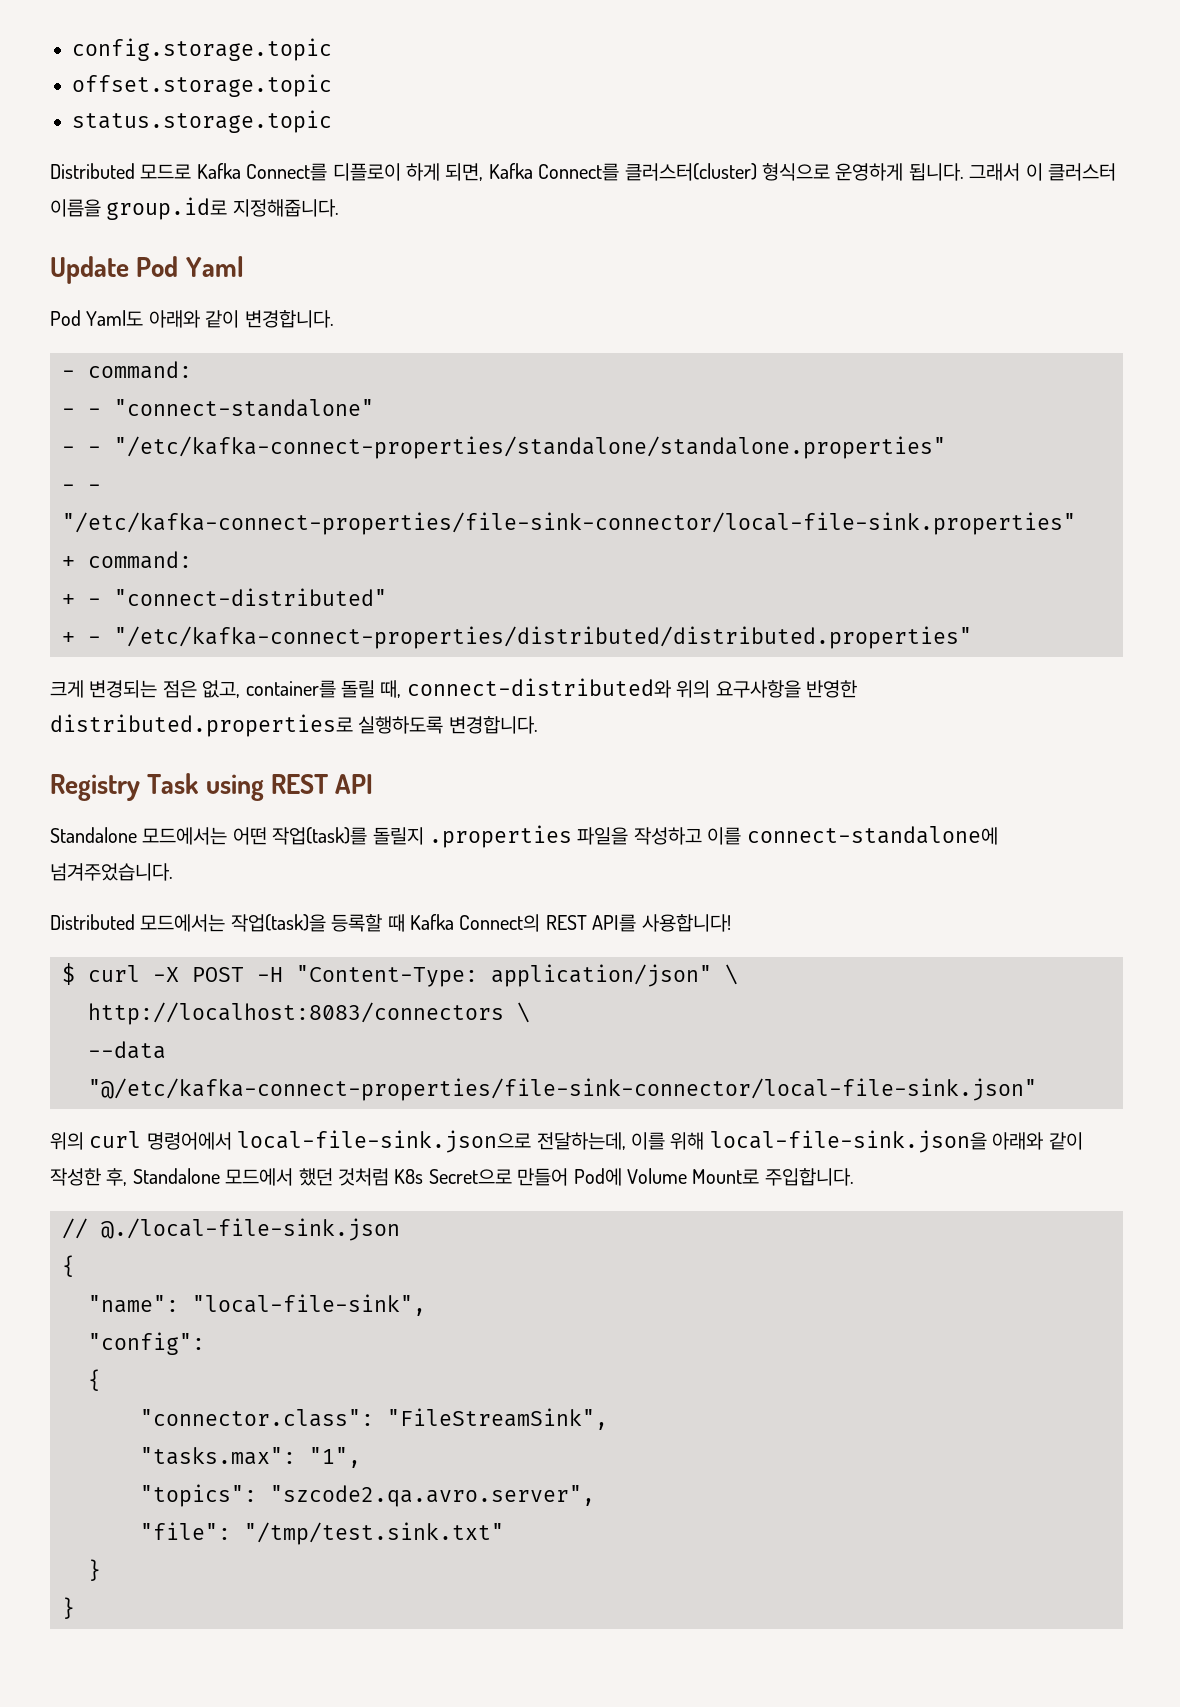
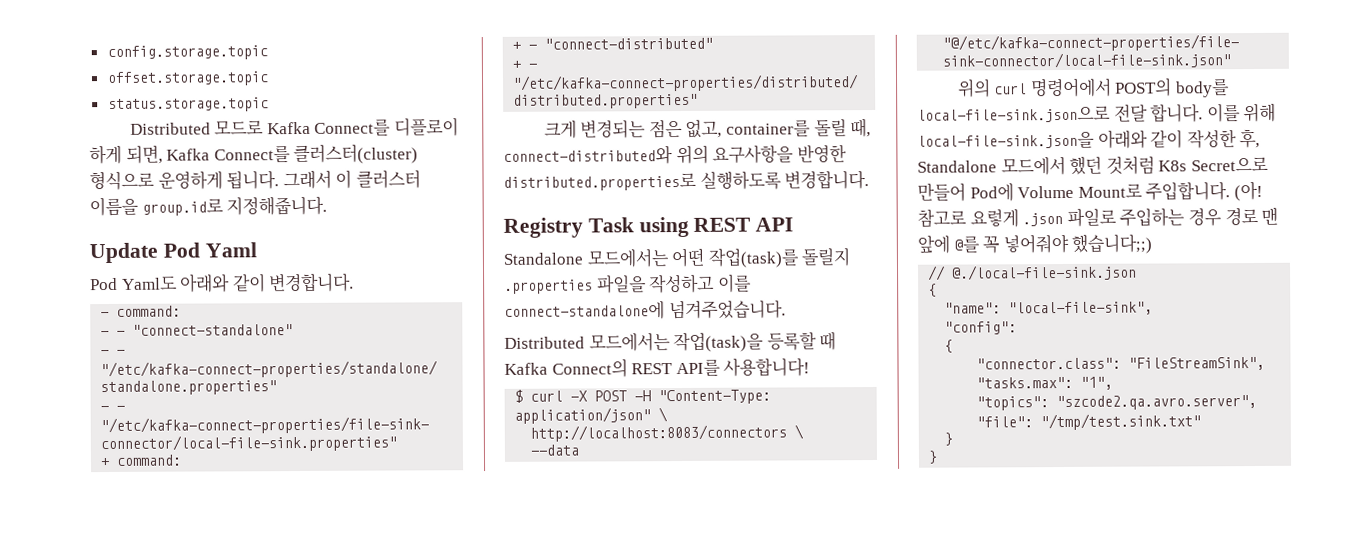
[237,1130,626,1153] local-file-sink.json으로 전달하는데, -> [1115,77,1230,98] [917,103,1204,123] POST의 body를 local-file-sink.json으로 전달 합니다.
(854, 1177) none -> [1233,180,1263,202] [917,206,1279,228] [917,233,1153,254] (아! 참고로 요렇게 .json 파일로 주입하는 경우 경로 맨 앞에 @를 꼭 넣어줘야 했습니다;;)

